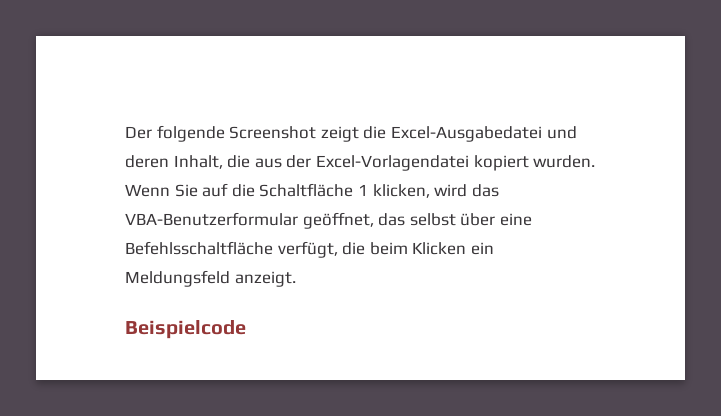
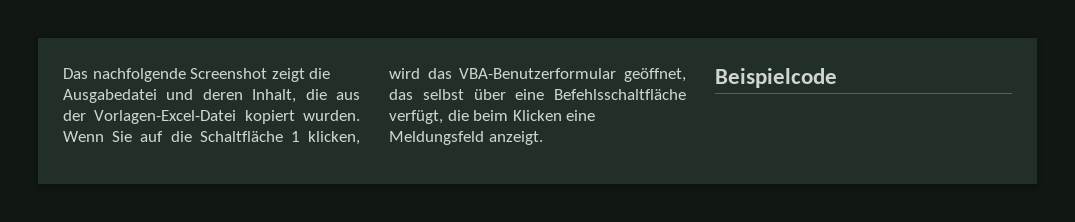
[125,125,225,142] Der folgende -> [63,68,186,82] Das nachfolgende
[390,126,542,142] Excel-Ausgabedatei -> [63,89,157,103] Ausgabedatei
[315,155,469,171] Excel-Vorlagendatei -> [94,110,237,124] Vorlagen-Excel-Datei
[470,242,494,255] ein -> [566,110,596,121] eine

